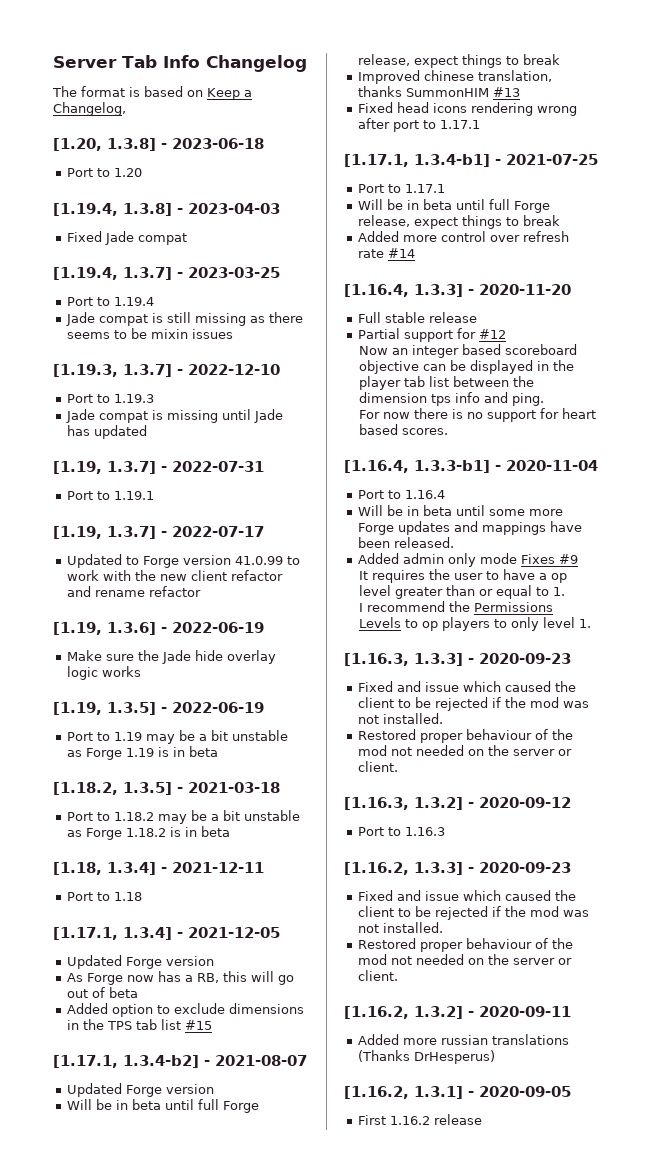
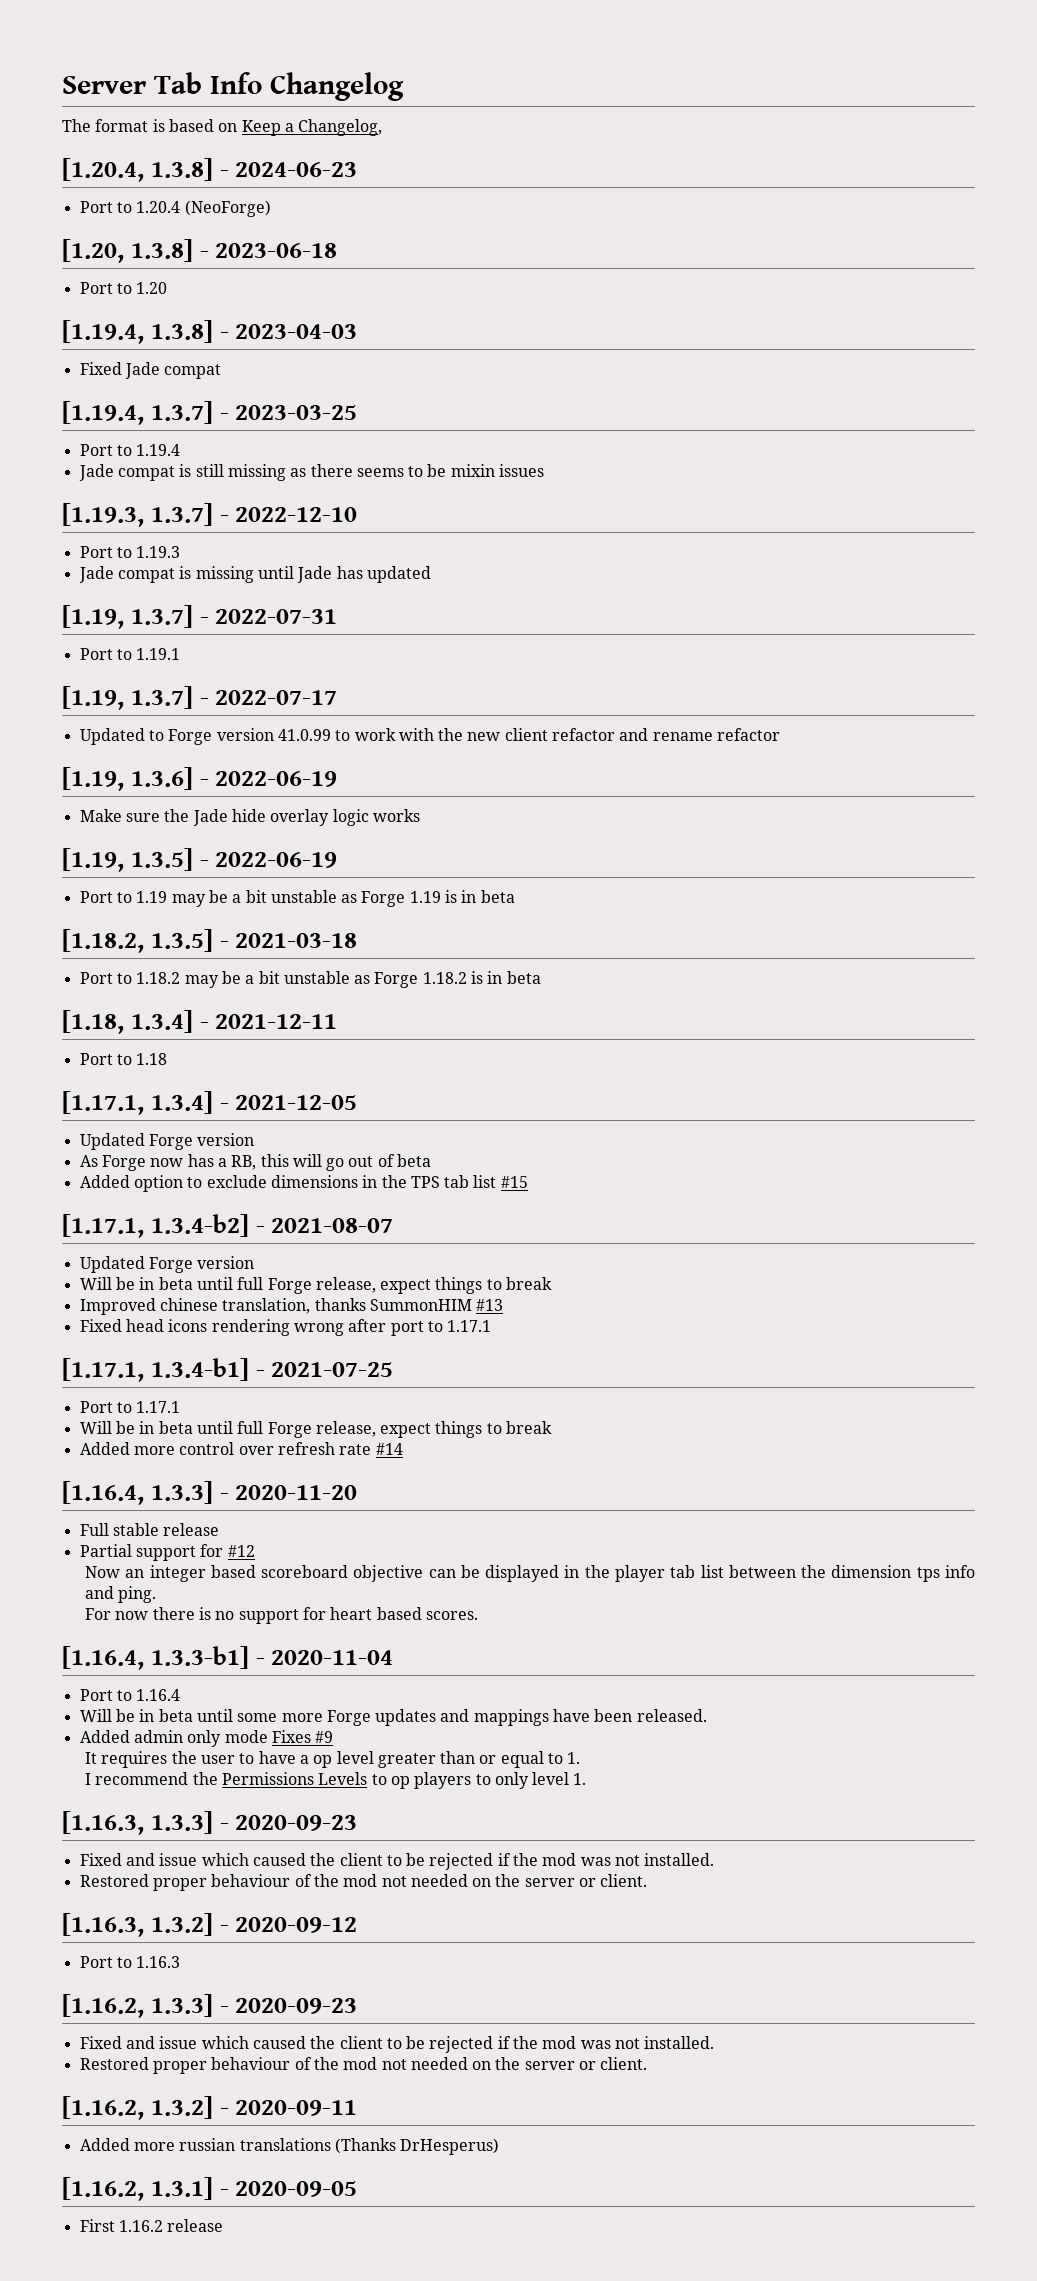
(126, 109) none -> [62,158,358,182] [79,200,271,217] // [1.20.4, 1.3.8] - 2024-06-23 // Port to 1.20.4 (NeoForge)

